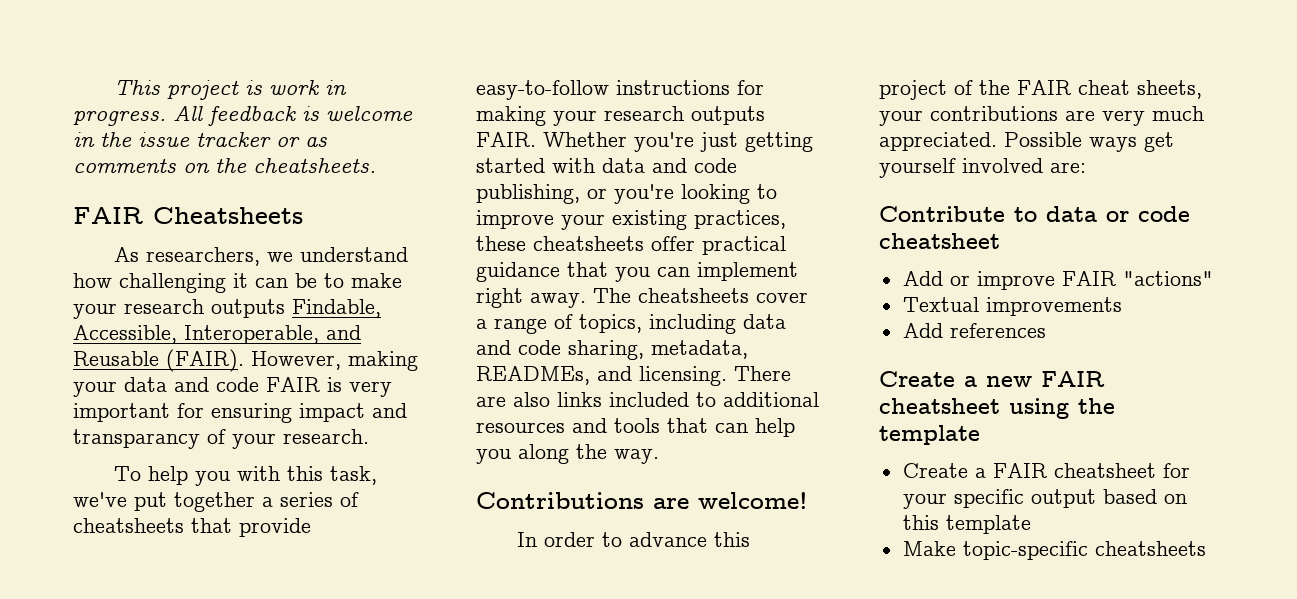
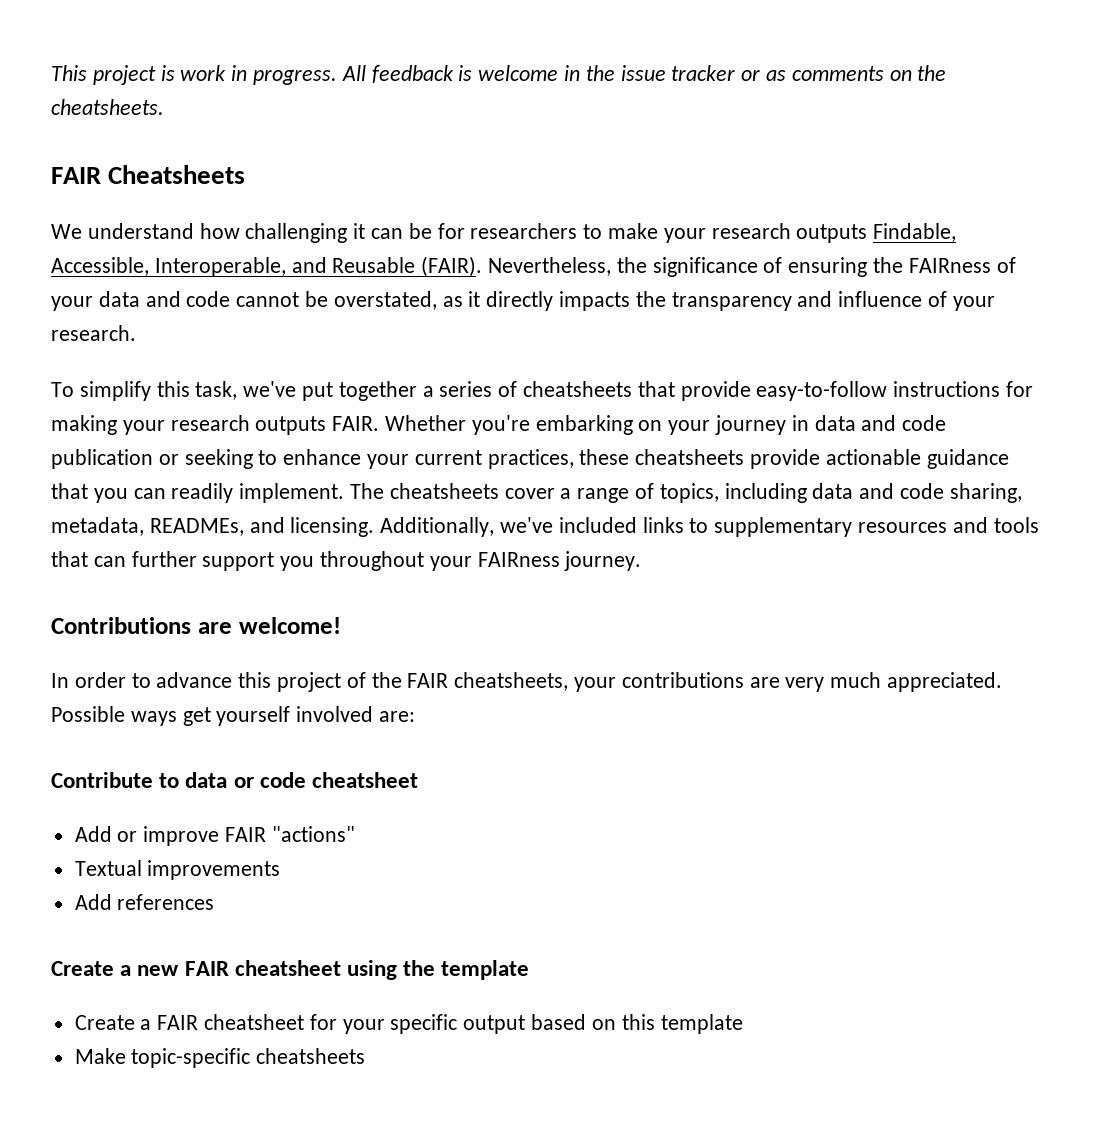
[113,247,293,266] As researchers, we -> [51,224,82,239] We
(317, 280) none -> [437,223,578,239] for researchers
[251,351,418,371] [73,377,392,397] [73,403,407,423] [73,429,200,449] However, making your data and code FAIR is very important for ensuring impact and transparancy -> [488,257,1016,277] [51,291,923,311] Nevertheless, the significance of ensuring the FAIRness of your data and code cannot be overstated, as it directly impacts the transparency and influence
[147,466,280,486] help you with -> [79,381,151,401] simplify
[700,132,813,152] [476,158,737,173] [476,184,777,204] [476,210,687,230] just getting started with data and code publishing, or you're looking to improve your existing -> [535,415,947,435] [51,449,482,469] embarking on your journey in data and code publication or seeking to enhance your current
[651,236,786,255] offer practical -> [750,449,921,469] provide actionable
[697,262,798,281] [476,288,586,308] implement right away. -> [171,483,345,503] readily implement.
[734,366,791,381] [476,392,819,407] There are also links included to additional -> [380,517,853,537] Additionally, we've included links to supplementary
[755,418,795,437] [476,444,659,464] help you along the way. -> [131,551,642,571] further support you throughout your FAIRness journey.
[1078,80,1202,99] cheat sheets, -> [454,672,569,691] cheatsheets,

